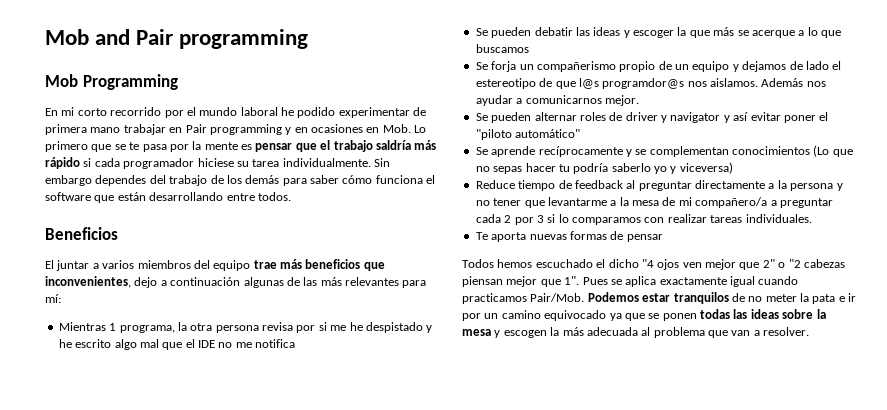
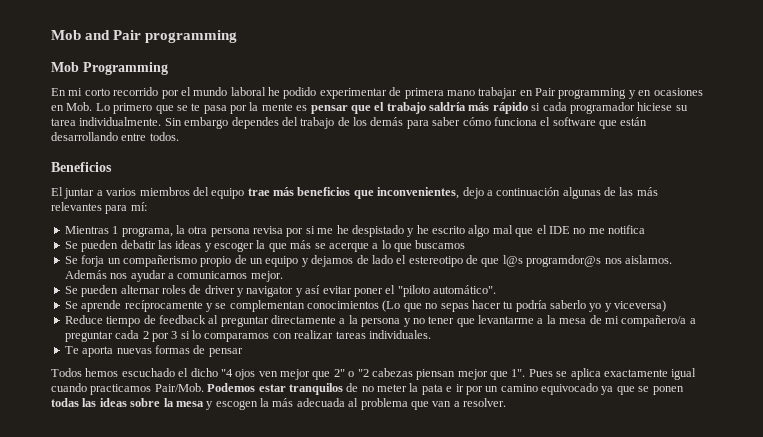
[515,129,581,138] automático" -> [433,285,496,294] automático".

